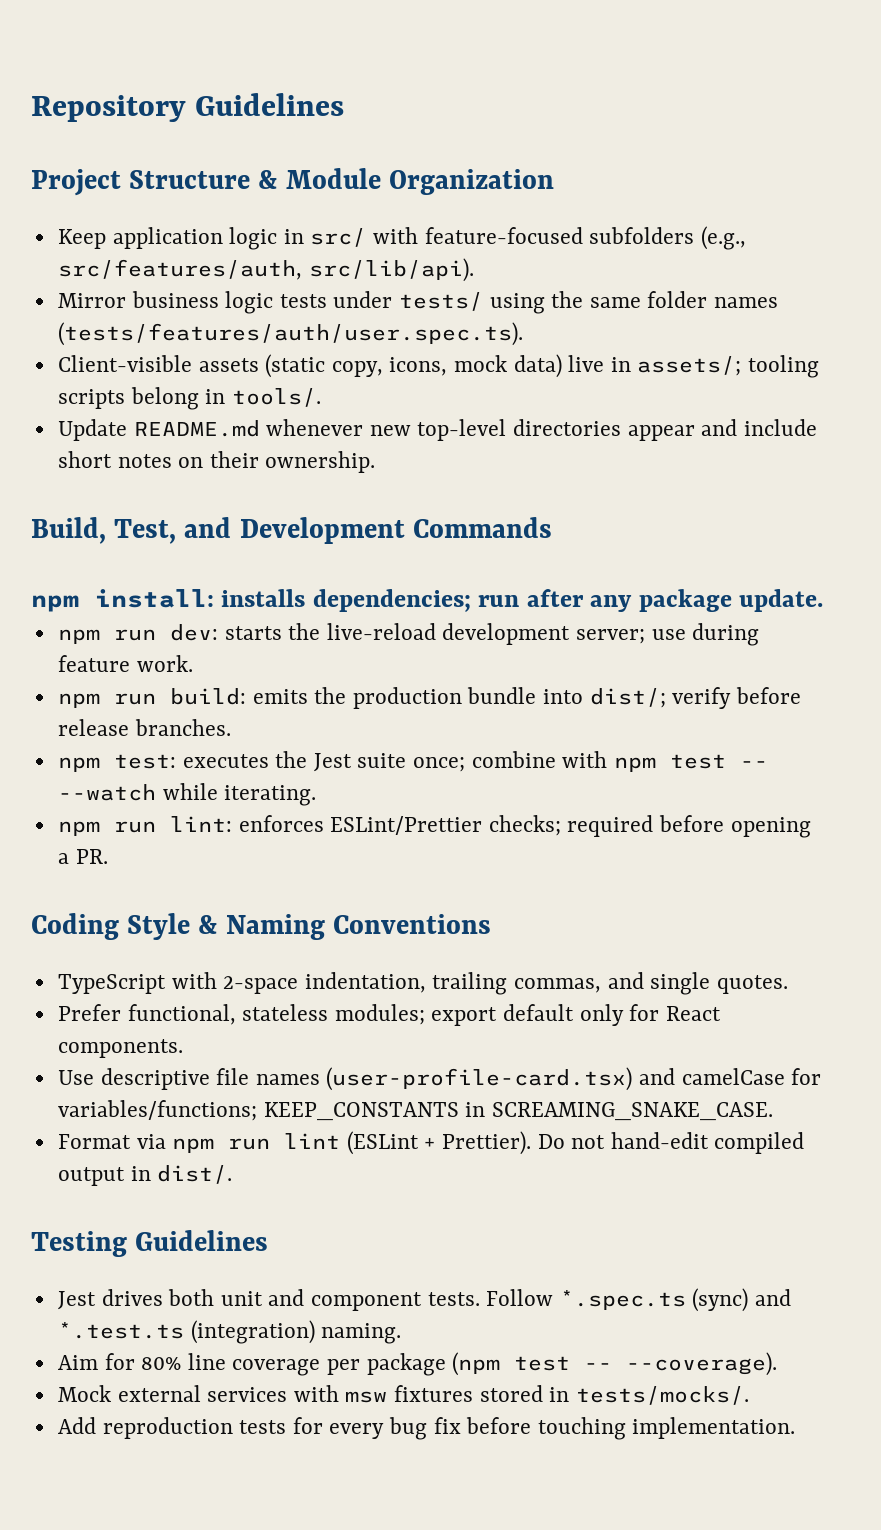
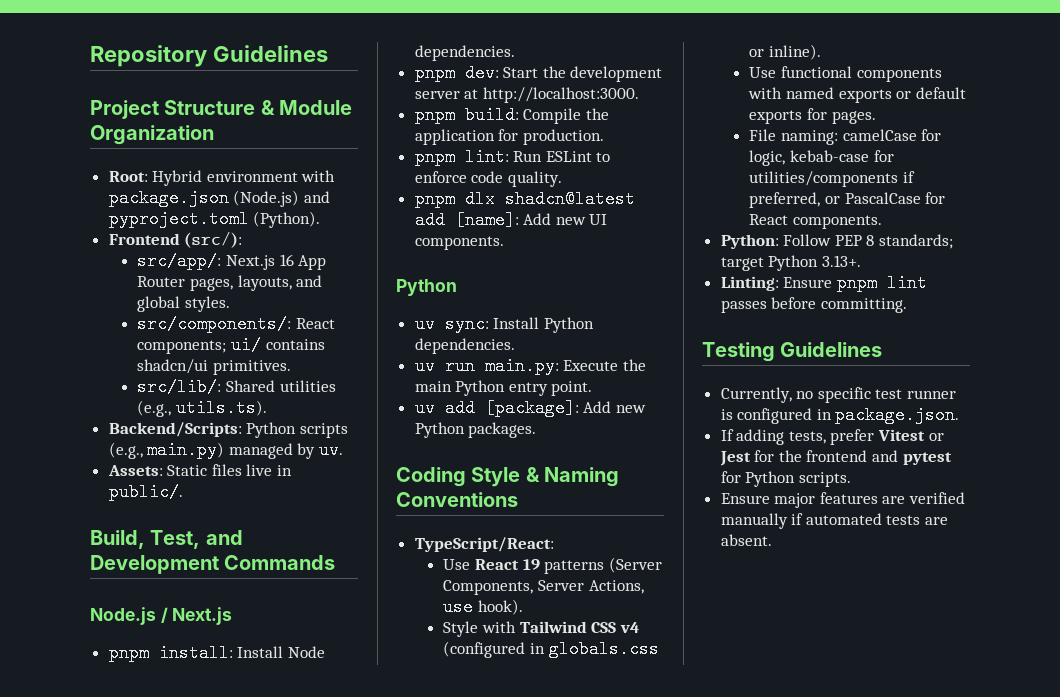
[57,226,746,250] [57,258,474,282] [57,291,779,314] [57,322,523,346] [57,354,820,378] [57,387,321,410] [57,419,817,441] [57,451,376,473] Keep application logic in src/ with feature-focused subfolders (e.g., src/features/auth, src/lib/api). // Mirror business logic tests under tests/ using the same folder names (tests/features/auth/user.spec.ts). // Client-visible assets (static copy, icons, mock data) live in assets/; tooling scripts belong in tools/. // Update README.md whenever new top-level directories appear and include short notes on their ownership. -> [108,170,336,186] [108,189,330,207] [108,210,321,228] [108,231,243,248] [137,252,327,270] [137,275,323,291] [137,296,231,312] [137,315,336,333] [137,336,325,354] [137,359,292,375] [137,378,336,396] [137,399,268,417] [108,422,348,438] [108,441,344,459] [107,464,293,476] [108,483,183,501] Root: Hybrid environment with package.json (Node.js) and pyproject.toml (Python). // Frontend (src/): // src/app/: Next.js 16 App Router pages, layouts, and global styles. // src/components/: React components; ui/ contains shadcn/ui primitives. // src/lib/: Shared utilities (e.g., utils.ts). // Backend/Scripts: Python scripts (e.g., main.py) managed by uv. // Assets: Static files live in public/.
[31,589,823,612] [57,623,760,646] [57,655,193,672] [57,687,801,709] [57,719,231,736] [57,751,768,772] [57,783,317,806] [57,815,811,838] [57,849,108,864] npm install: installs dependencies; run after any package update. // npm run dev: starts the live-reload development server; use during feature work. // npm run build: emits the production bundle into dist/; verify before release branches. // npm test: executes the Jest suite once; combine with npm test -- --watch while iterating. // npm run lint: enforces ESLint/Prettier checks; required before opening a PR. -> [90,607,233,625] [108,644,325,662] [414,45,515,61] [414,64,663,82] [414,87,639,103] [414,106,609,124] [414,129,604,145] [414,148,611,166] [414,171,562,187] [414,190,635,208] [414,211,608,229] [414,236,504,250] [396,279,457,296] [414,315,594,333] [414,338,515,354] [414,357,646,375] [414,380,593,396] [414,399,646,417] [414,422,537,438] Node.js / Next.js // pnpm install: Install Node dependencies. // pnpm dev: Start the development server at http://localhost:3000. // pnpm build: Compile the application for production. // pnpm lint: Run ESLint to enforce code quality. // pnpm dlx shadcn@latest add [name]: Add new UI components. // Python // uv sync: Install Python dependencies. // uv run main.py: Execute the main Python entry point. // uv add [package]: Add new Python packages.
[57,972,788,995] [57,1004,721,1026] [57,1039,183,1058] [57,1067,822,1091] [57,1100,773,1121] [57,1131,805,1155] [57,1165,233,1186] [31,1230,269,1257] [57,1288,792,1312] [57,1320,402,1344] [57,1352,778,1376] [57,1385,749,1405] [57,1417,796,1440] TypeScript with 2-space indentation, trailing commas, and single quotes. // Prefer functional, stateless modules; export default only for React components. // Use descriptive file names (user-profile-card.tsx) and camelCase for variables/functions; KEEP_CONSTANTS in SCREAMING_SNAKE_CASE. // Format via npm run lint (ESLint + Prettier). Do not hand-edit compiled output in dist/. // Testing Guidelines // Jest drives both unit and component tests. Follow *.spec.ts (sync) and *.test.ts (integration) naming. // Aim for 80% line coverage per package (npm test -- --coverage). // Mock external services with msw fixtures stored in tests/mocks/. // Add reproduction tests for every bug fix before touching implementation. -> [414,537,554,552] [443,557,662,574] [443,580,644,595] [443,598,524,616] [443,621,639,637] [443,640,659,658] [749,44,822,60] [749,66,942,82] [748,87,966,103] [749,108,876,124] [749,129,942,145] [749,150,894,166] [749,171,916,187] [749,192,946,208] [749,214,883,229] [720,234,954,249] [720,255,861,271] [720,274,927,292] [720,297,907,313] [702,342,883,362] [720,387,957,403] [720,406,960,424] [720,429,944,445] [719,450,952,466] [720,471,851,487] [720,492,966,508] [720,513,949,529] [720,534,772,546] TypeScript/React: // Use React 19 patterns (Server Components, Server Actions, use hook). // Style with Tailwind CSS v4 (configured in globals.css or inline). // Use functional components with named exports or default exports for pages. // File naming: camelCase for logic, kebab-case for utilities/components if preferred, or PascalCase for React components. // Python: Follow PEP 8 standards; target Python 3.13+. // Linting: Ensure pnpm lint passes before committing. // Testing Guidelines // Currently, no specific test runner is configured in package.json. // If adding tests, prefer Vitest or Jest for the frontend and pytest for Python scripts. // Ensure major features are verified manually if automated tests are absent.

